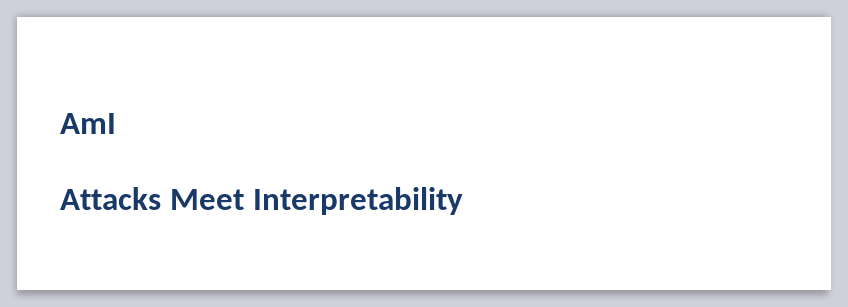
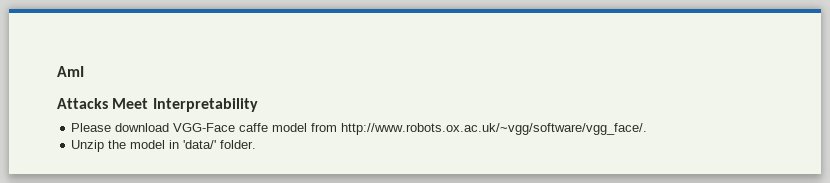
(463, 201) none -> [71,123,648,135] [71,140,257,152] // Please download VGG-Face caffe model from http://www.robots.ox.ac.uk/~vgg/software/vgg_face/. // Unzip the model in 'data/' folder.

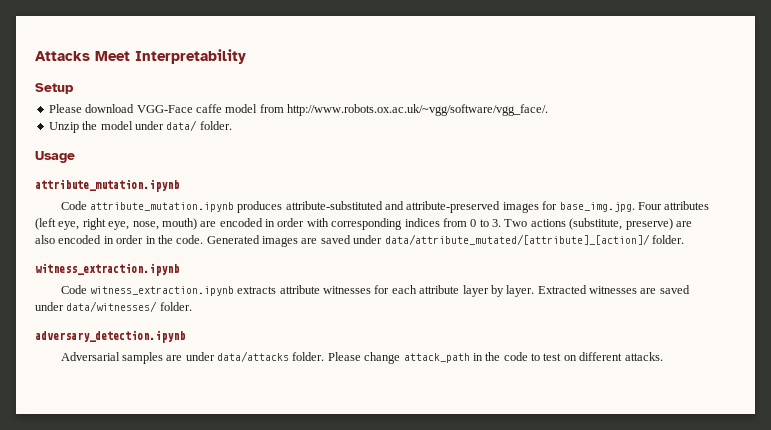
[57,66,84,77] AmI // -> (35, 56) none
(258, 105) none -> [35,83,74,94] // Setup
[169,140,257,149] in 'data/' folder. -> [134,120,232,131] [35,151,75,163] [35,179,179,192] [60,201,710,213] [35,218,692,230] [35,234,684,247] [35,263,179,276] [60,285,690,297] [35,301,192,312] [35,330,185,343] [60,351,663,364] under data/ folder. // Usage // attribute_mutation.ipynb // Code attribute_mutation.ipynb produces attribute-substituted and attribute-preserved images for base_img.jpg. Four attributes (left eye, right eye, nose, mouth) are encoded in order with corresponding indices from 0 to 3. Two actions (substitute, preserve) are also encoded in order in the code. Generated images are saved under data/attribute_mutated/[attribute]_[action]/ folder. // witness_extraction.ipynb // Code witness_extraction.ipynb extracts attribute witnesses for each attribute layer by layer. Extracted witnesses are saved under data/witnesses/ folder. // adversary_detection.ipynb // Adversarial samples are under data/attacks folder. Please change attack_path in the code to test on different attacks.

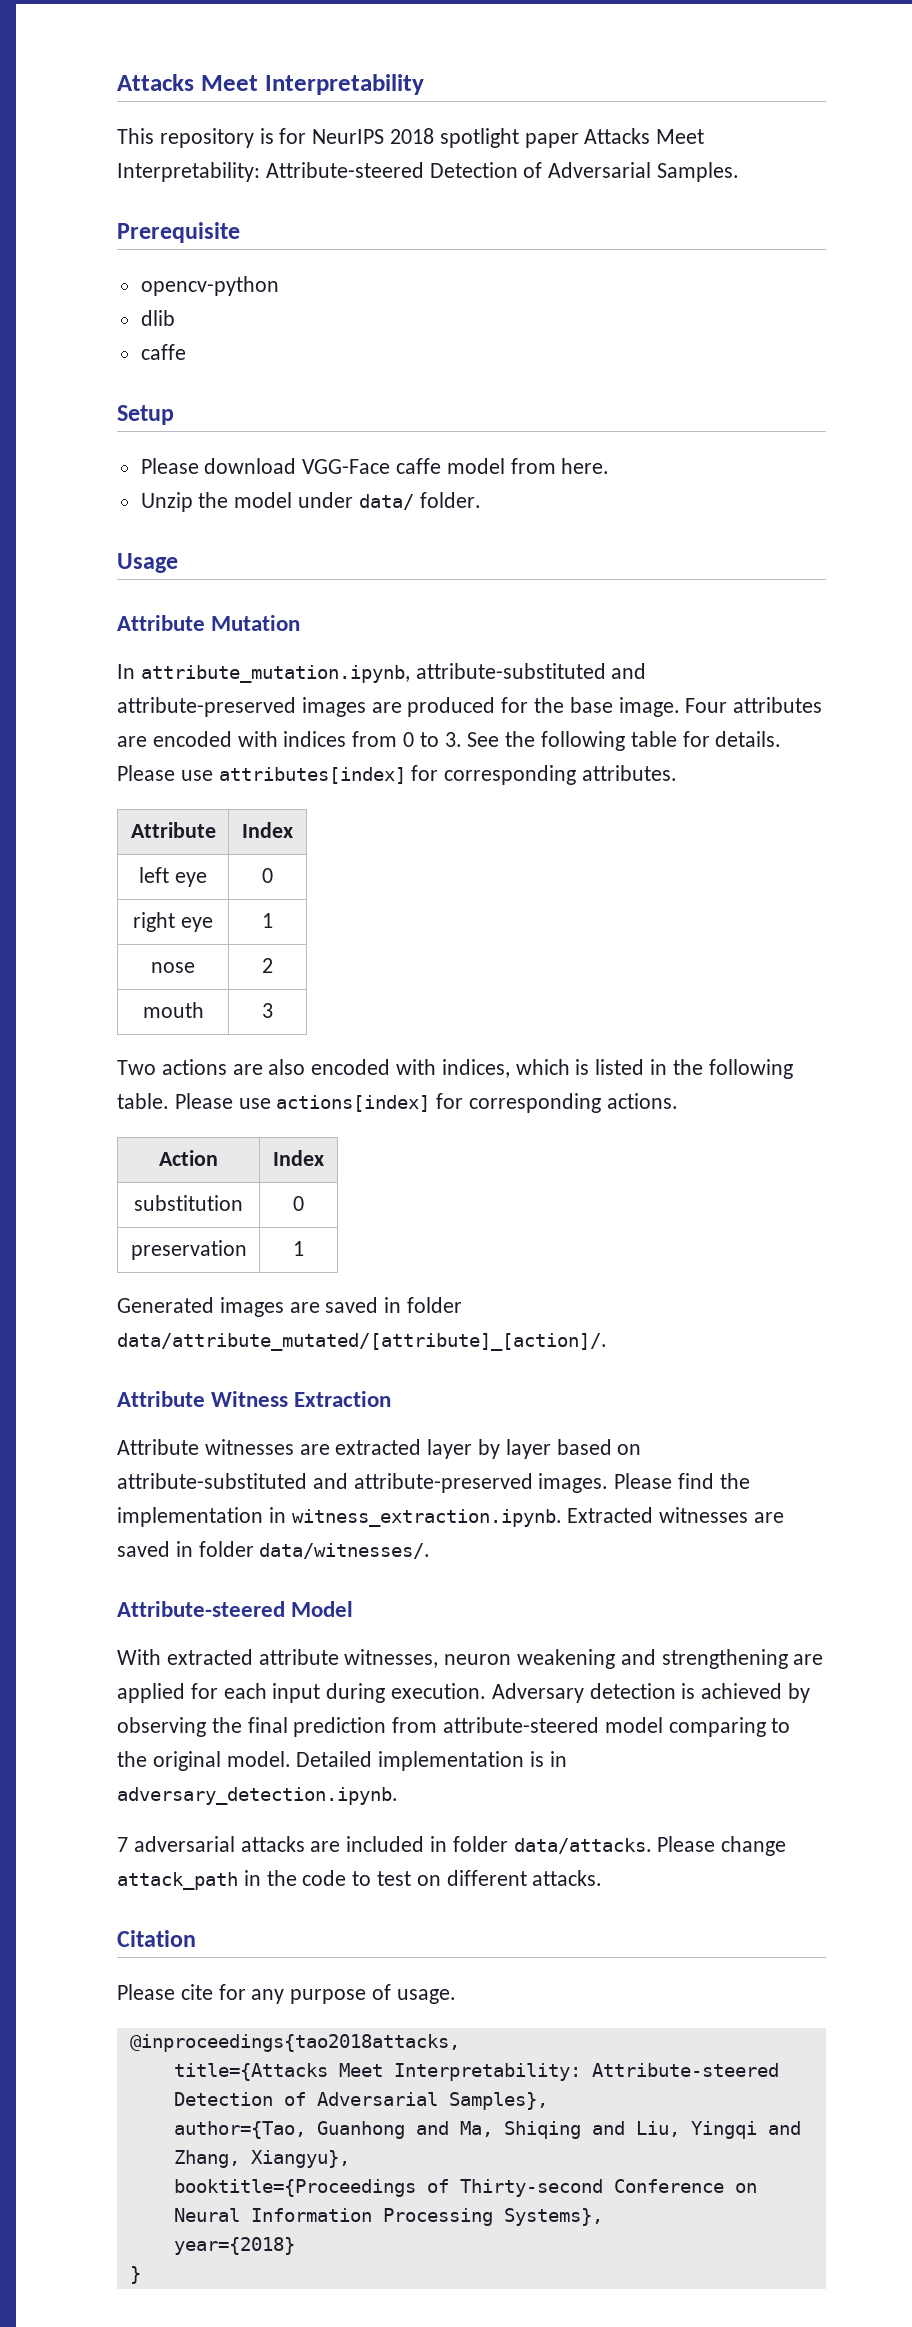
(246, 56) none -> [117,128,705,148] [117,162,740,182] [117,222,240,243] [140,276,279,296] [140,310,175,326] [140,344,186,360] // This repository is for NeurIPS 2018 spotlight paper Attacks Meet Interpretability: Attribute-steered Detection of Adversarial Samples. // Prerequisite // opencv-python // dlib // caffe
[287,104,548,116] http://www.robots.ox.ac.uk/~vgg/software/vgg_face/. -> [561,458,610,474] here.
[35,179,179,192] [60,201,710,213] [35,218,403,230] attribute_mutation.ipynb // Code attribute_mutation.ipynb produces attribute-substituted and attribute-preserved images for base_img.jpg. Four attributes (left eye, right eye, nose, mouth) are encoded in order with corresponding -> [117,615,301,631] [117,663,647,683] [117,697,823,717] [117,731,278,747] Attribute Mutation // In attribute_mutation.ipynb, attribute-substituted and attribute-preserved images are produced for the base image. Four attributes are encoded with
[504,218,692,230] [35,234,684,247] [35,263,179,276] [60,285,690,297] [35,301,192,312] [35,330,185,343] [60,351,325,364] Two actions (substitute, preserve) are also encoded in order in the code. Generated images are saved under data/attribute_mutated/[attribute]_[action]/ folder. // witness_extraction.ipynb // Code witness_extraction.ipynb extracts attribute witnesses for each attribute layer by layer. Extracted witnesses are saved under data/witnesses/ folder. // adversary_detection.ipynb // Adversarial samples are under data/attacks folder. -> [467,731,782,751] [117,765,678,785] [130,822,216,838] [242,822,293,838] [139,867,207,887] [262,868,273,883] [133,912,213,932] [262,913,273,928] [151,962,195,973] [262,958,273,973] [142,1002,204,1018] [262,1003,273,1018] [117,1059,793,1079] [117,1093,678,1113] [159,1150,218,1166] [273,1150,324,1166] [134,1195,243,1211] [293,1196,304,1211] [130,1240,247,1260] [293,1241,304,1256] [117,1297,463,1317] [117,1333,607,1351] [117,1391,392,1407] [117,1439,642,1459] [117,1473,750,1493] [117,1507,785,1527] [117,1541,431,1559] [117,1601,354,1617] [117,1649,824,1669] [117,1683,811,1703] [117,1717,791,1737] [117,1751,567,1771] [117,1787,398,1805] [117,1836,652,1854] See the following table for details. Please use attributes[index] for corresponding attributes. // Attribute | Index // left eye | 0 // right eye | 1 // nose | 2 // mouth | 3 // Two actions are also encoded with indices, which is listed in the following table. Please use actions[index] for corresponding actions. // Action | Index // substitution | 0 // preservation | 1 // Generated images are saved in folder data/attribute_mutated/[attribute]_[action]/. // Attribute Witness Extraction // Attribute witnesses are extracted layer by layer based on attribute-substituted and attribute-preserved images. Please find the implementation in witness_extraction.ipynb. Extracted witnesses are saved in folder data/witnesses/. // Attribute-steered Model // With extracted attribute witnesses, neuron weakening and strengthening are applied for each input during execution. Adversary detection is achieved by observing the final prediction from attribute-steered model comparing to the original model. Detailed implementation is in adversary_detection.ipynb. // 7 adversarial attacks are included in folder data/attacks.
(663, 356) none -> [117,1930,196,1947] [117,1984,456,2004] [129,2034,460,2052] [173,2063,779,2081] [173,2092,548,2110] [173,2121,801,2139] [173,2150,350,2168] [173,2179,757,2197] [173,2208,603,2226] [173,2237,295,2255] [129,2266,141,2284] // Citation // Please cite for any purpose of usage. // @inproceedings{tao2018attacks, // title={Attacks Meet Interpretability: Attribute-steered Detection of Adversarial Samples}, // author={Tao, Guanhong and Ma, Shiqing and Liu, Yingqi and Zhang, Xiangyu}, // booktitle={Proceedings of Thirty-second Conference on Neural Information Processing Systems}, // year={2018} // }

